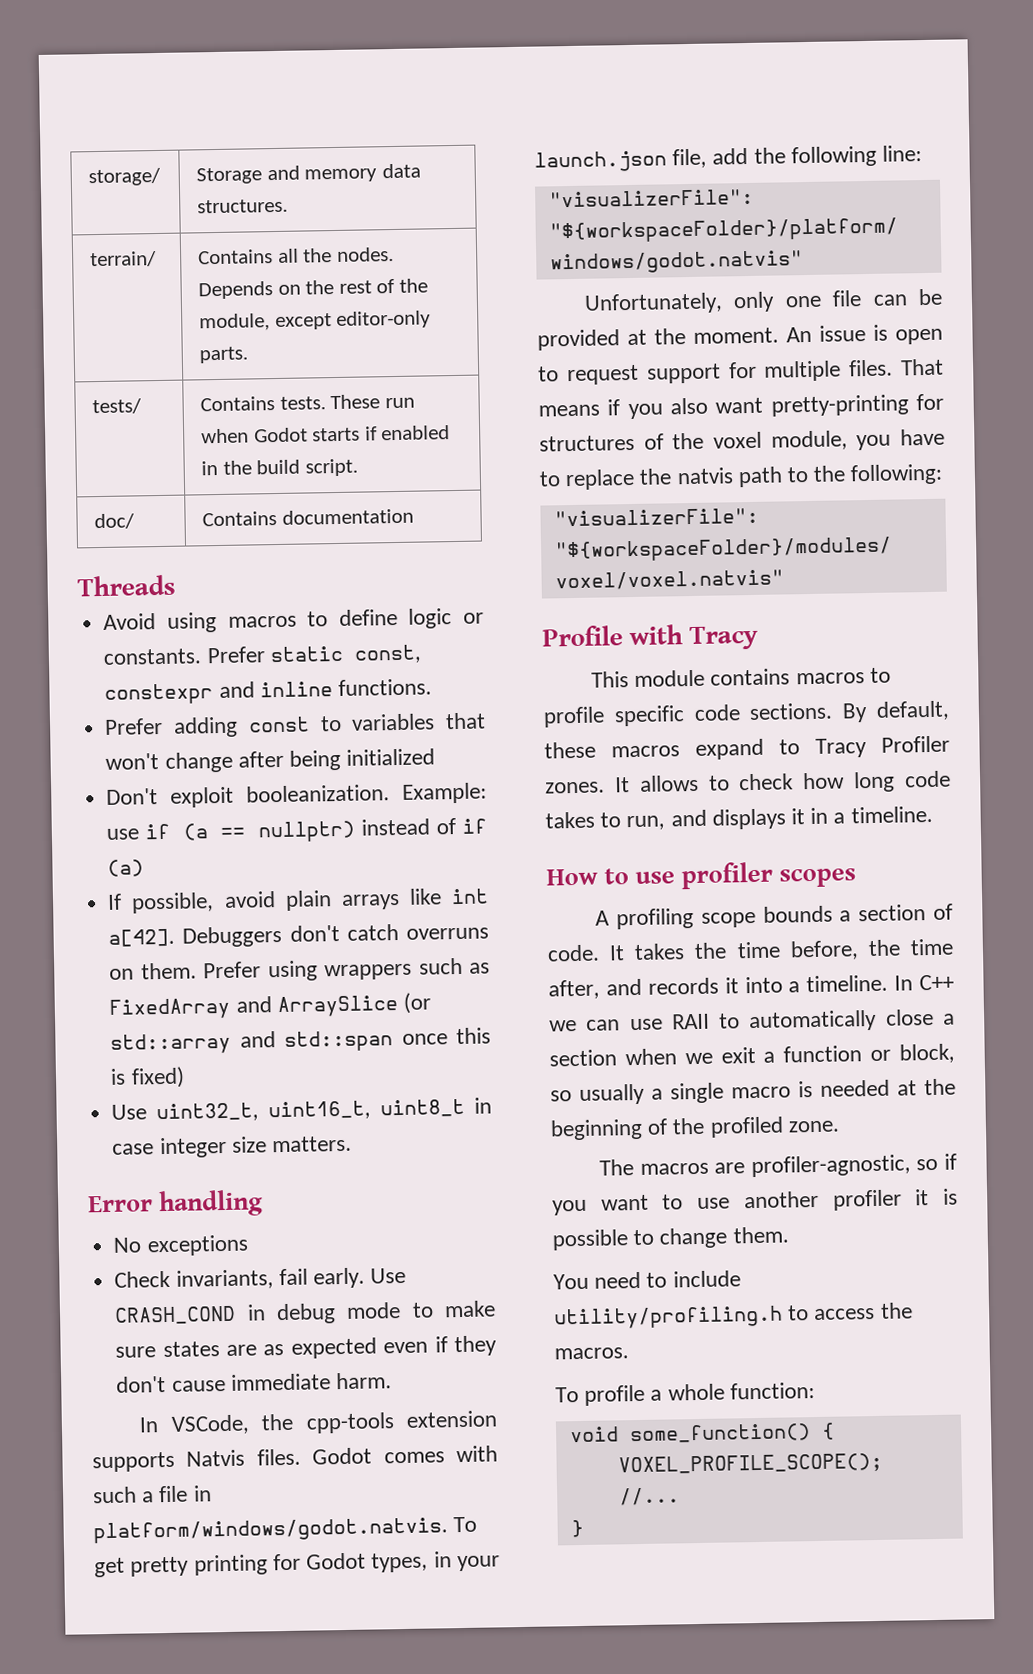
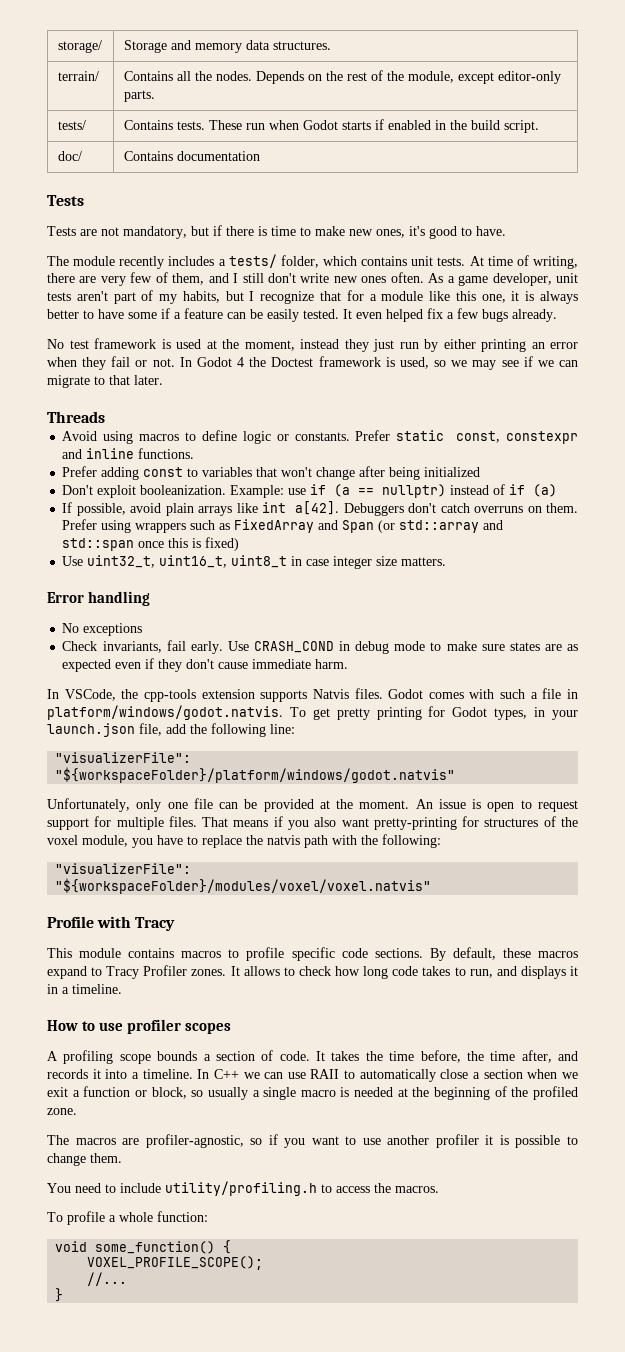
(414, 516) none -> [47,195,84,206] [47,225,506,239] [47,254,579,269] [47,272,579,286] [47,290,578,304] [47,308,557,322] [47,338,578,352] [47,356,578,370] [47,375,163,388] // Tests // Tests are not mandatory, but if there is time to make new ones, it's good to have. // The module recently includes a tests/ folder, which contains unit tests. At time of writing, there are very few of them, and I still don't write new ones often. As a game developer, unit tests aren't part of my habits, but I recognize that for a module like this one, it is always better to have some if a feature can be easily tested. It even helped fix a few bugs already. // No test framework is used at the moment, instead they just run by either printing an error when they fail or not. In Godot 4 the Doctest framework is used, so we may see if we can migrate to that later.
[276,995,398,1018] ArraySlice -> [342,520,375,533] Span
[787,466,810,483] to -> [332,835,357,845] with

